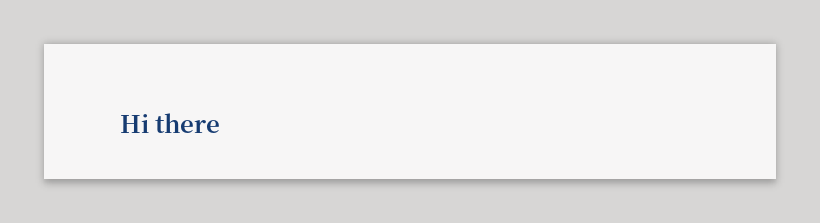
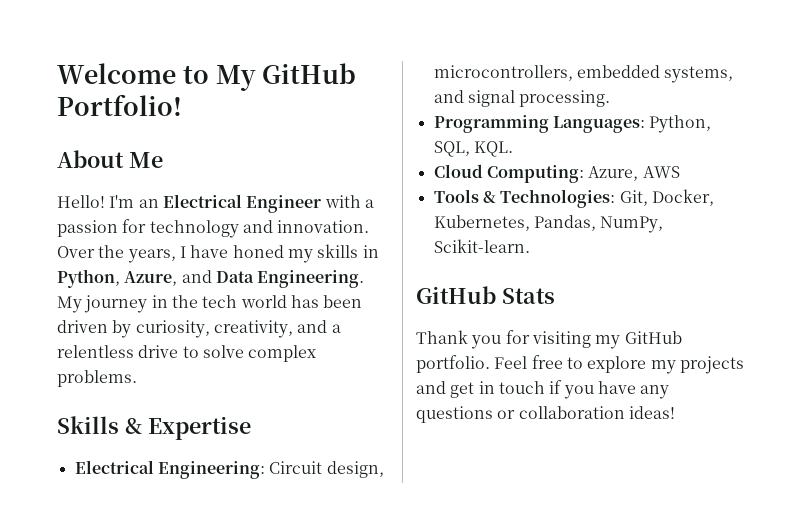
[120,113,221,133] Hi there -> [57,63,357,91] [57,94,182,116] [57,150,163,168] [57,194,374,213] [57,219,370,238] [57,244,379,263] [57,269,365,288] [57,295,363,313] [57,320,341,338] [57,345,317,362] [57,370,137,387] [57,416,251,440] [74,460,384,479] [433,65,734,83] [433,90,611,107] [433,115,712,133] [433,141,513,157] [433,164,680,183] [433,189,714,208] [433,215,664,233] [433,239,530,253] [416,286,555,304] [416,330,682,349] [416,355,744,374] [416,380,670,399] [416,406,675,423] Welcome to My GitHub Portfolio! // About Me // Hello! I'm an Electrical Engineer with a passion for technology and innovation. Over the years, I have honed my skills in Python, Azure, and Data Engineering. My journey in the tech world has been driven by curiosity, creativity, and a relentless drive to solve complex problems. // Skills & Expertise // Electrical Engineering: Circuit design, microcontrollers, embedded systems, and signal processing. // Programming Languages: Python, SQL, KQL. // Cloud Computing: Azure, AWS // Tools & Technologies: Git, Docker, Kubernetes, Pandas, NumPy, Scikit-learn. // GitHub Stats // Thank you for visiting my GitHub portfolio. Feel free to explore my projects and get in touch if you have any questions or collaboration ideas!

